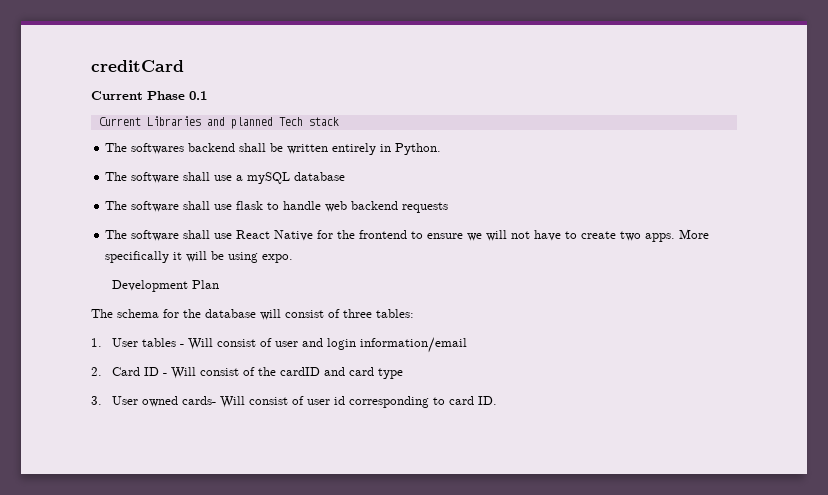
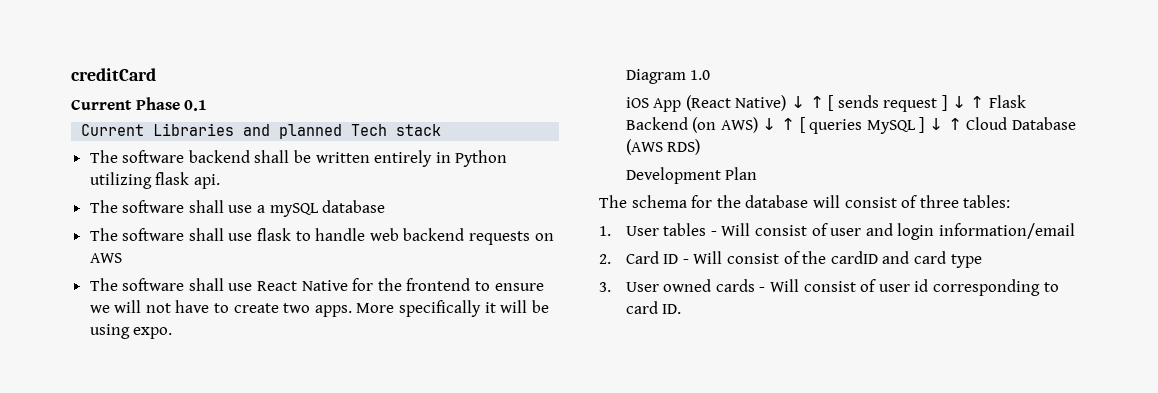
[131,143,185,154] softwares -> [122,150,185,163] software
[395,143,442,155] Python. -> [455,150,508,167] [89,172,220,189] Python utilizing flask api.
(449, 207) none -> [534,233,554,241] [89,253,122,263] on AWS
(294, 258) none -> [625,69,711,84] [625,95,1026,112] [625,117,1076,134] [625,139,701,155] // Diagram 1.0 // iOS App (React Native) ↓ ↑ [ sends request ] ↓ ↑ Flask Backend (on AWS) ↓ ↑ [ queries MySQL ] ↓ ↑ Cloud Database (AWS RDS)
[181,396,216,405] cards- -> [715,279,766,292] cards -

